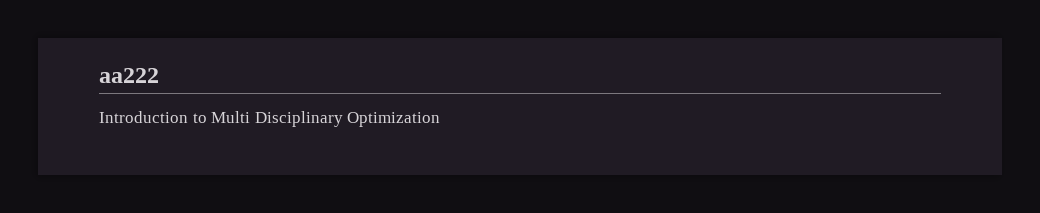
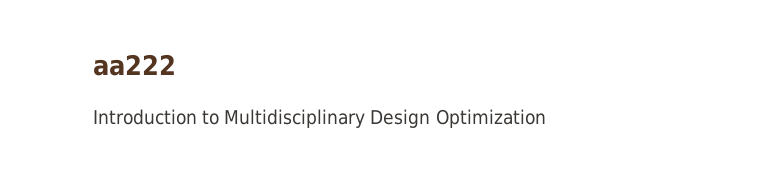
[211,111,343,127] Multi Disciplinary -> [224,109,431,128] Multidisciplinary Design

